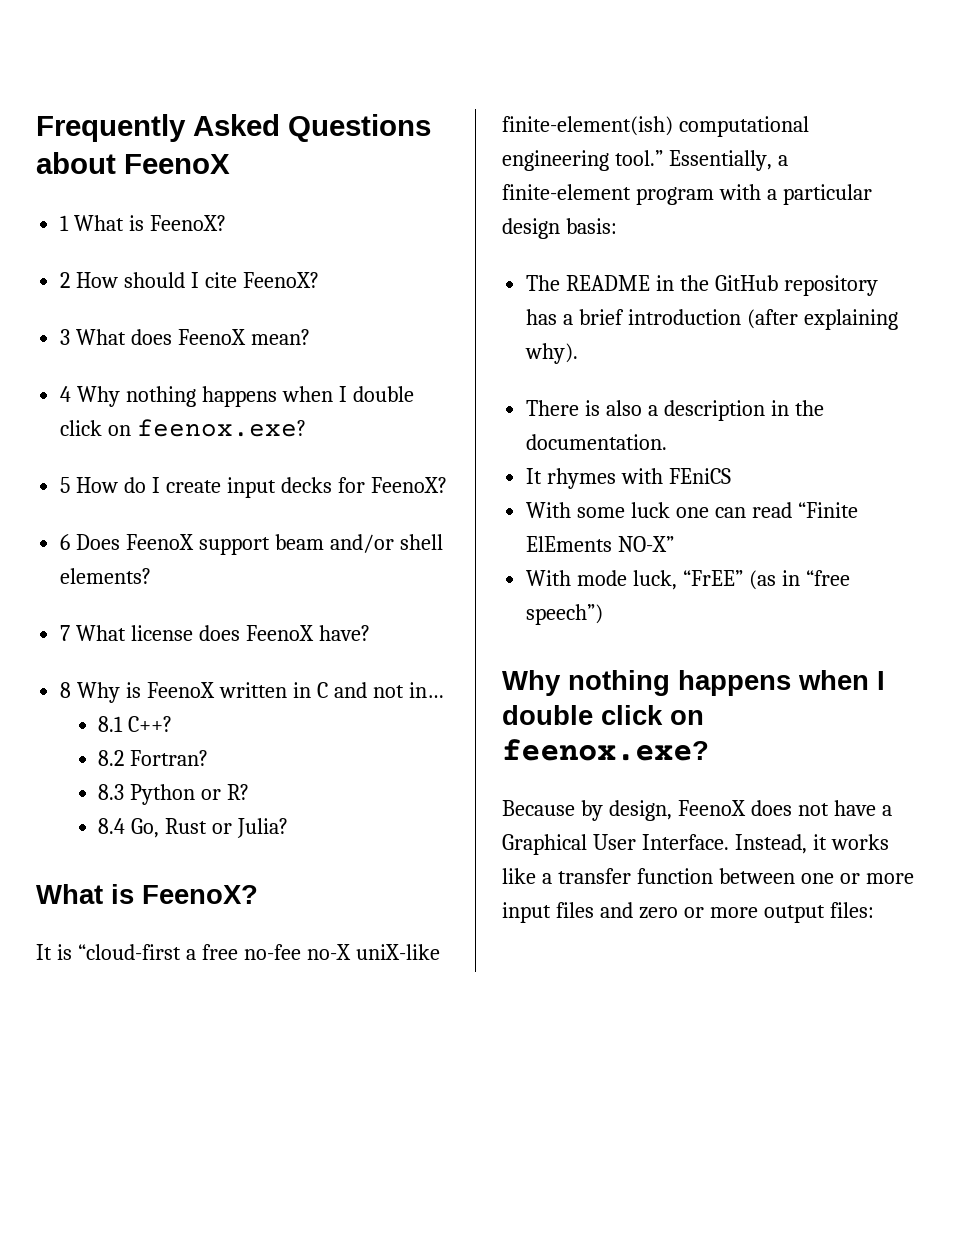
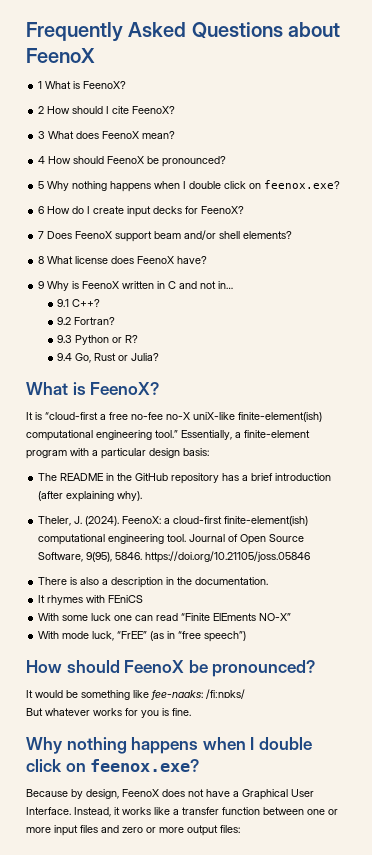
[77,386,414,407] [60,419,307,437] [60,477,71,493] Why nothing happens when I double click on feenox.exe? // 5 -> [48,156,227,167] [38,180,341,192] [38,206,45,214] How should FeenoX be pronounced? // 5 Why nothing happens when I double click on feenox.exe? // 6
[60,534,71,550] 6 -> [38,231,45,239] 7
[60,625,71,641] 7 -> [38,256,45,264] 8
[60,682,72,698] 8 -> [38,281,45,289] 9
[98,716,124,732] 8.1 -> [57,299,70,307] 9.1
[98,750,125,766] 8.2 -> [57,317,72,325] 9.2
[98,784,125,800] 8.3 -> [57,335,73,343] 9.3
[98,818,126,834] 8.4 -> [57,353,73,361] 9.4
(579, 353) none -> [38,516,309,526] [38,534,305,545] [38,551,311,563] // Theler, J. (2024). FeenoX: a cloud-first finite-element(ish) computational engineering tool. Journal of Open Source Software, 9(95), 5846. https://doi.org/10.21105/joss.05846
(604, 614) none -> [26,660,316,677] [26,689,245,700] [26,708,191,718] // How should FeenoX be pronounced? // It would be something like fee-naaks: /fiːnɒks/ // But whatever works for you is fine.

